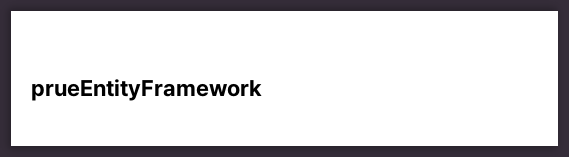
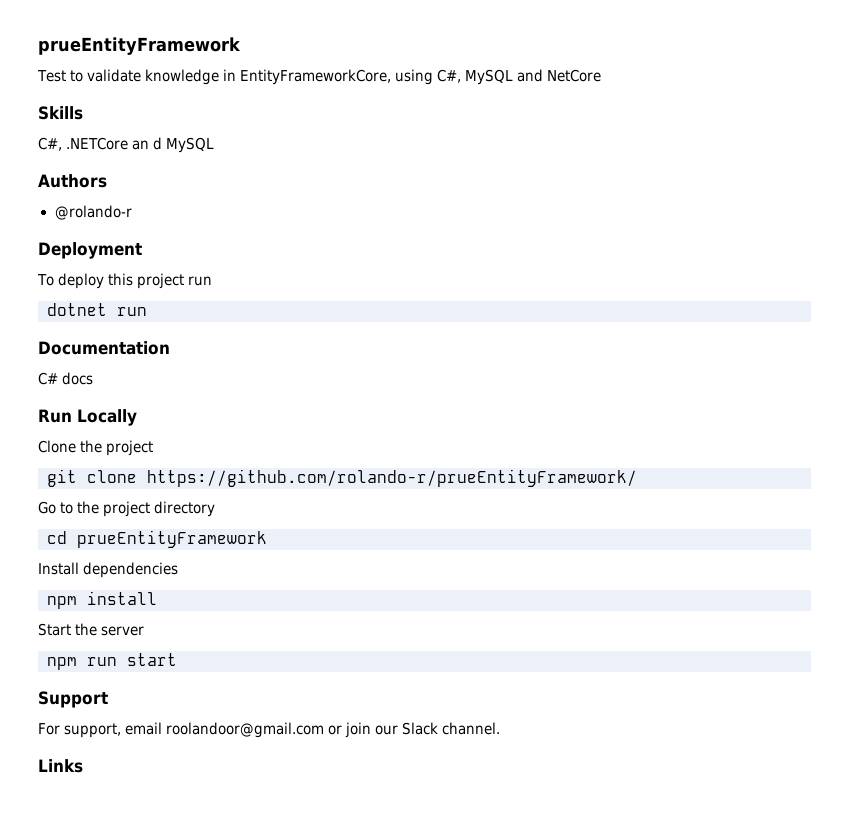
[31,79,262,101] prueEntityFramework -> [38,37,241,55] [37,69,602,85] [38,106,83,120] [38,137,215,153] [38,174,107,188] [54,205,132,220] [38,242,142,259] [37,273,213,289] [47,303,147,316] [38,341,170,355] [38,372,94,385] [38,409,137,426] [38,440,154,456] [47,469,637,487] [38,501,216,517] [47,530,267,548] [38,562,179,578] [47,591,157,609] [38,623,145,636] [47,653,177,670] [38,691,108,708] [38,722,501,738] [38,759,83,773] prueEntityFramework // Test to validate knowledge in EntityFrameworkCore, using C#, MySQL and NetCore // Skills // C#, .NETCore an d MySQL // Authors // @rolando-r // Deployment // To deploy this project run // dotnet run // Documentation // C# docs // Run Locally // Clone the project // git clone https://github.com/rolando-r/prueEntityFramework/ // Go to the project directory // cd prueEntityFramework // Install dependencies // npm install // Start the server // npm run start // Support // For support, email roolandoor@gmail.com or join our Slack channel. // Links

